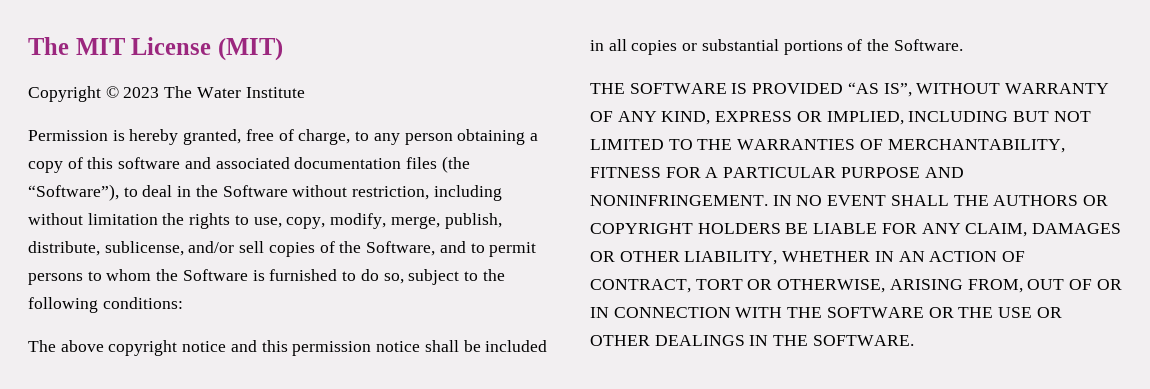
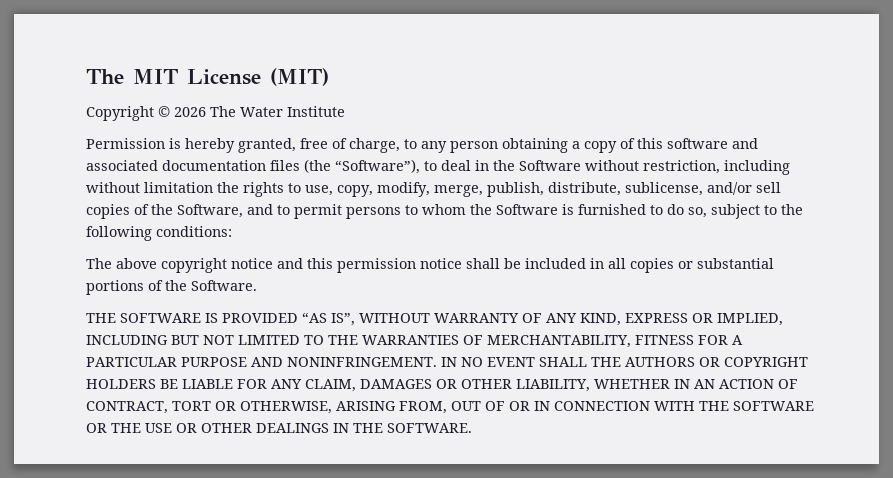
[123,87,160,98] 2023 -> [174,107,206,117] 2026

